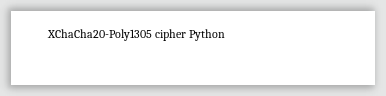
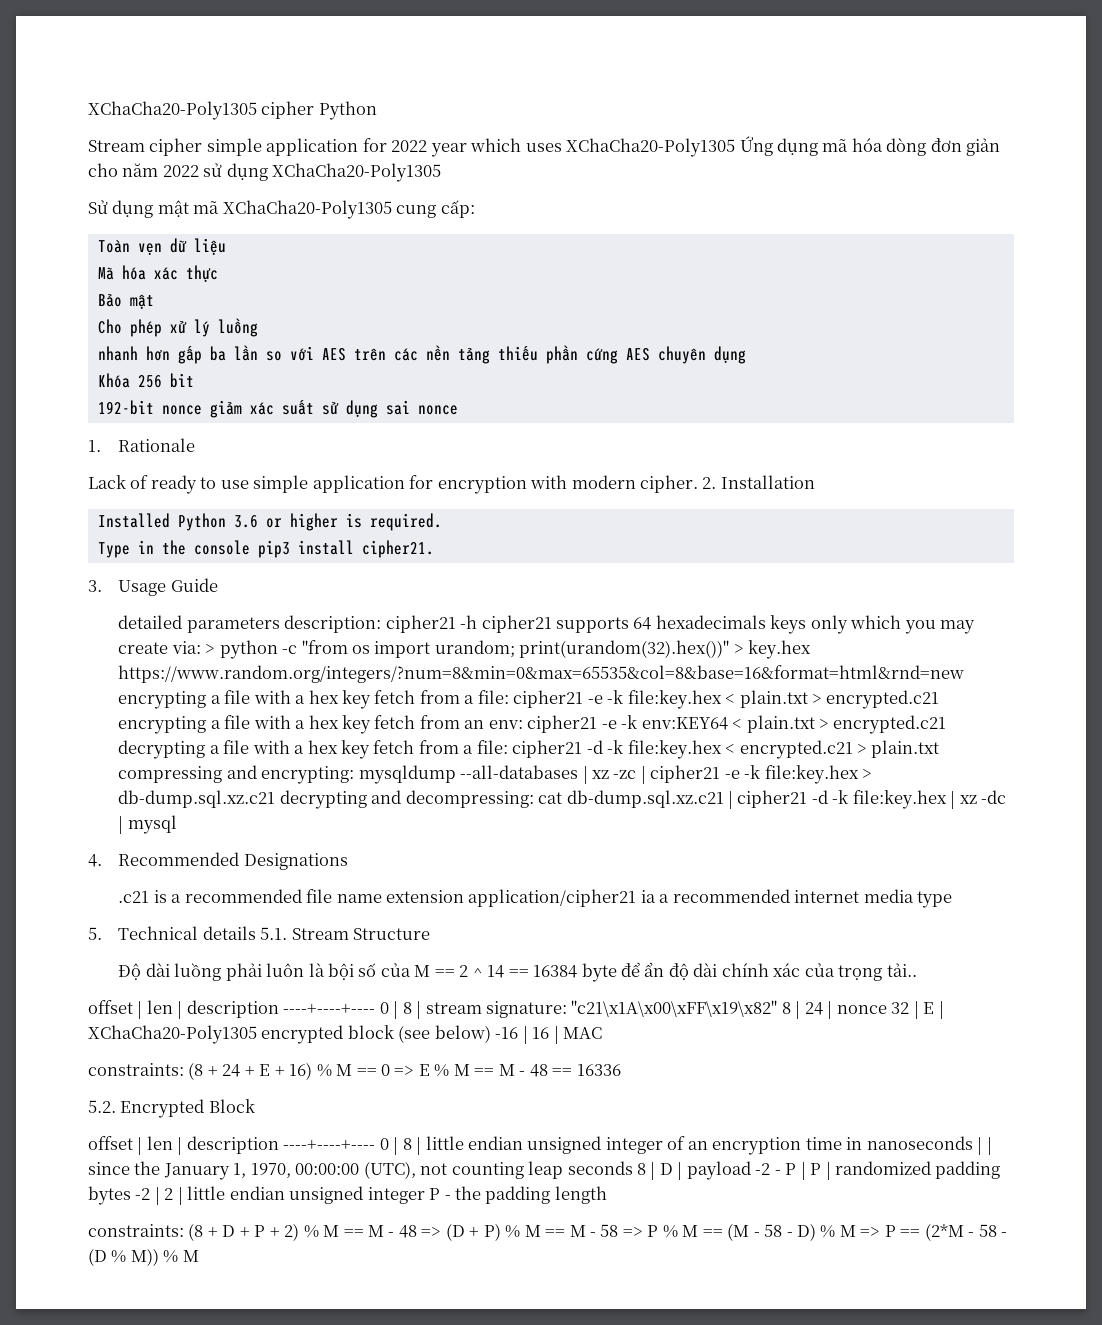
(226, 35) none -> [88,136,1001,157] [88,163,442,182] [88,200,475,219] [97,238,226,255] [97,265,218,282] [97,293,154,309] [97,318,258,337] [97,345,746,364] [97,373,194,388] [97,400,458,418] [88,438,196,452] [88,475,815,494] [97,513,442,531] [97,540,434,558] [88,578,218,596] [118,615,976,634] [118,640,812,659] [118,665,965,683] [118,690,940,709] [118,715,947,734] [118,740,940,759] [118,765,873,784] [118,790,1007,809] [118,815,177,834] [88,852,348,870] [118,889,953,908] [88,926,431,940] [118,962,917,982] [88,1000,944,1019] [88,1025,603,1044] [88,1062,621,1080] [88,1099,255,1118] [88,1136,992,1155] [88,1161,1001,1180] [88,1186,607,1205] [88,1223,1008,1241] [88,1248,199,1266] // Stream cipher simple application for 2022 year which uses XChaCha20-Poly1305 Ứng dụng mã hóa dòng đơn giản cho năm 2022 sử dụng XChaCha20-Poly1305 // Sử dụng mật mã XChaCha20-Poly1305 cung cấp: // Toàn vẹn dữ liệu // Mã hóa xác thực // Bảo mật // Cho phép xử lý luồng // nhanh hơn gấp ba lần so với AES trên các nền tảng thiếu phần cứng AES chuyên dụng // Khóa 256 bit // 192-bit nonce giảm xác suất sử dụng sai nonce // 1. Rationale // Lack of ready to use simple application for encryption with modern cipher. 2. Installation // Installed Python 3.6 or higher is required. // Type in the console pip3 install cipher21. // 3. Usage Guide // detailed parameters description: cipher21 -h cipher21 supports 64 hexadecimals keys only which you may create via: > python -c "from os import urandom; print(urandom(32).hex())" > key.hex https://www.random.org/integers/?num=8&min=0&max=65535&col=8&base=16&format=html&rnd=new encrypting a file with a hex key fetch from a file: cipher21 -e -k file:key.hex < plain.txt > encrypted.c21 encrypting a file with a hex key fetch from an env: cipher21 -e -k env:KEY64 < plain.txt > encrypted.c21 decrypting a file with a hex key fetch from a file: cipher21 -d -k file:key.hex < encrypted.c21 > plain.txt compressing and encrypting: mysqldump --all-databases | xz -zc | cipher21 -e -k file:key.hex > db-dump.sql.xz.c21 decrypting and decompressing: cat db-dump.sql.xz.c21 | cipher21 -d -k file:key.hex | xz -dc | mysql // 4. Recommended Designations // .c21 is a recommended file name extension application/cipher21 ia a recommended internet media type // 5. Technical details 5.1. Stream Structure // Độ dài luồng phải luôn là bội số của M == 2 ^ 14 == 16384 byte để ẩn độ dài chính xác của trọng tải.. // offset | len | description ----+----+---- 0 | 8 | stream signature: "c21\x1A\x00\xFF\x19\x82" 8 | 24 | nonce 32 | E | XChaCha20-Poly1305 encrypted block (see below) -16 | 16 | MAC // constraints: (8 + 24 + E + 16) % M == 0 => E % M == M - 48 == 16336 // 5.2. Encrypted Block // offset | len | description ----+----+---- 0 | 8 | little endian unsigned integer of an encryption time in nanoseconds | | since the January 1, 1970, 00:00:00 (UTC), not counting leap seconds 8 | D | payload -2 - P | P | randomized padding bytes -2 | 2 | little endian unsigned integer P - the padding length // constraints: (8 + D + P + 2) % M == M - 48 => (D + P) % M == M - 58 => P % M == (M - 58 - D) % M => P == (2*M - 58 - (D % M)) % M

